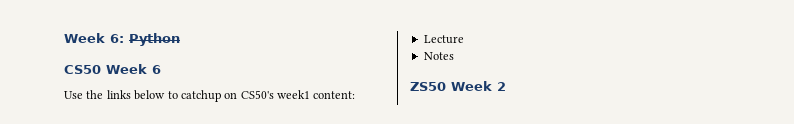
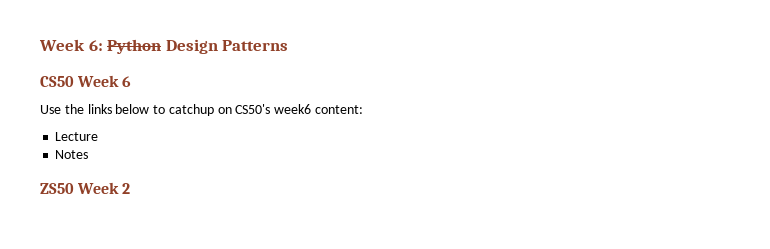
(180, 39) none -> [165,39,289,54] Design Patterns
[277,90,310,99] week1 -> [274,104,312,114] week6

